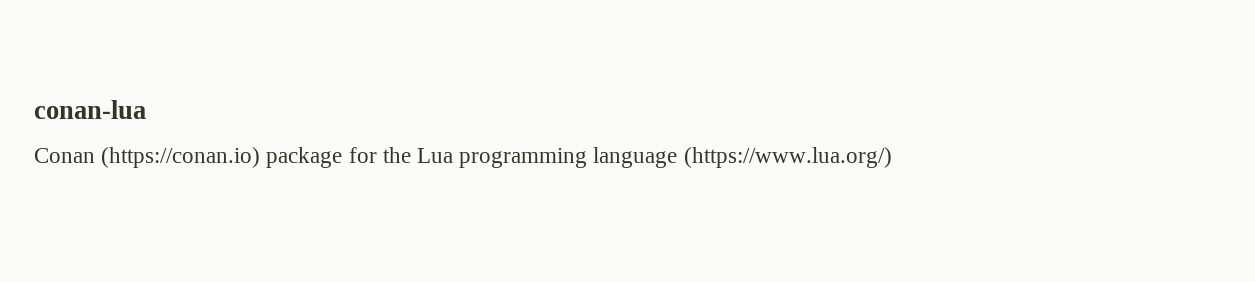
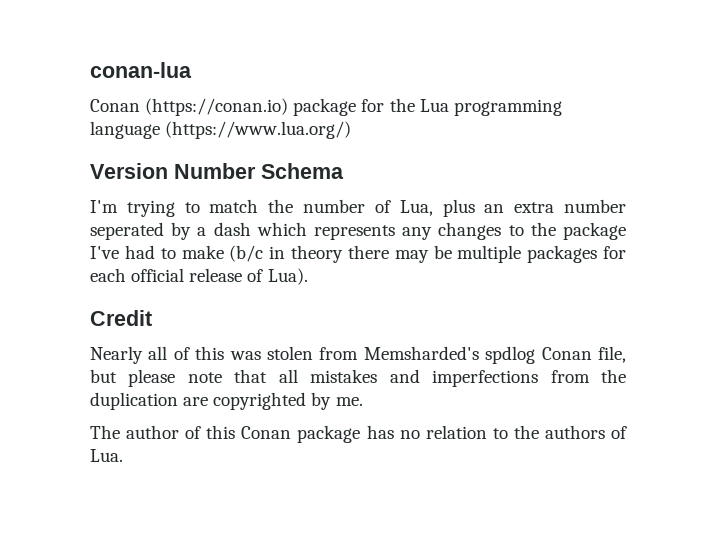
(892, 157) none -> [90,163,344,179] [90,199,626,217] [90,222,626,240] [90,245,626,263] [90,268,308,285] [90,310,152,326] [90,346,626,364] [90,369,626,387] [90,392,363,410] [90,425,627,443] [90,449,123,462] // Version Number Schema // I'm trying to match the number of Lua, plus an extra number seperated by a dash which represents any changes to the package I've had to make (b/c in theory there may be multiple packages for each official release of Lua). // Credit // Nearly all of this was stolen from Memsharded's spdlog Conan file, but please note that all mistakes and imperfections from the duplication are copyrighted by me. // The author of this Conan package has no relation to the authors of Lua.

